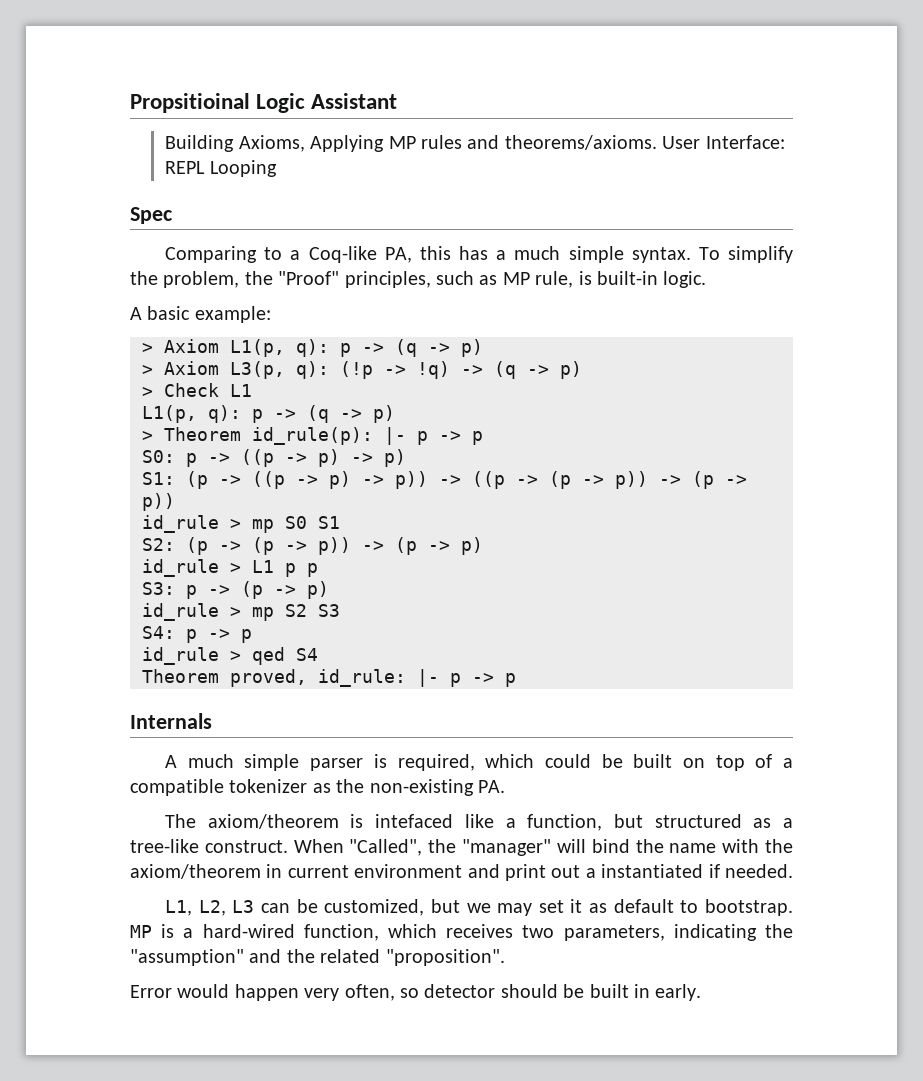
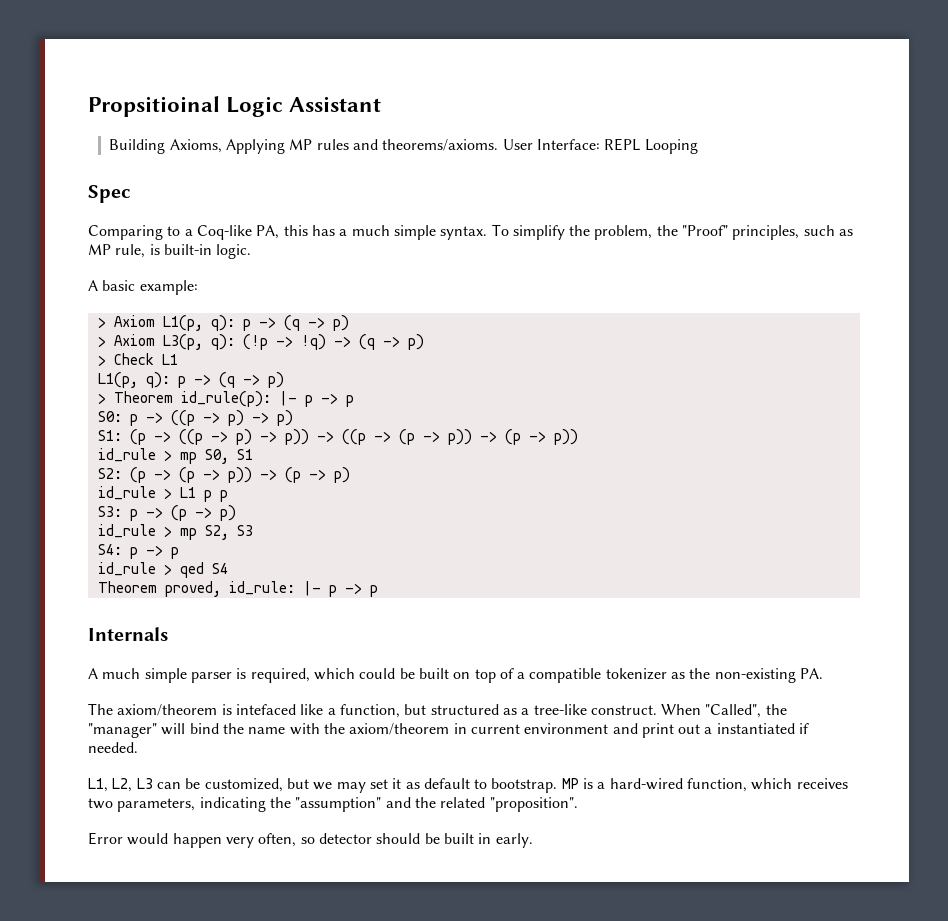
[285,516,307,529] S0 -> [204,449,229,464] S0,
[285,604,307,617] S2 -> [204,525,229,540] S2,

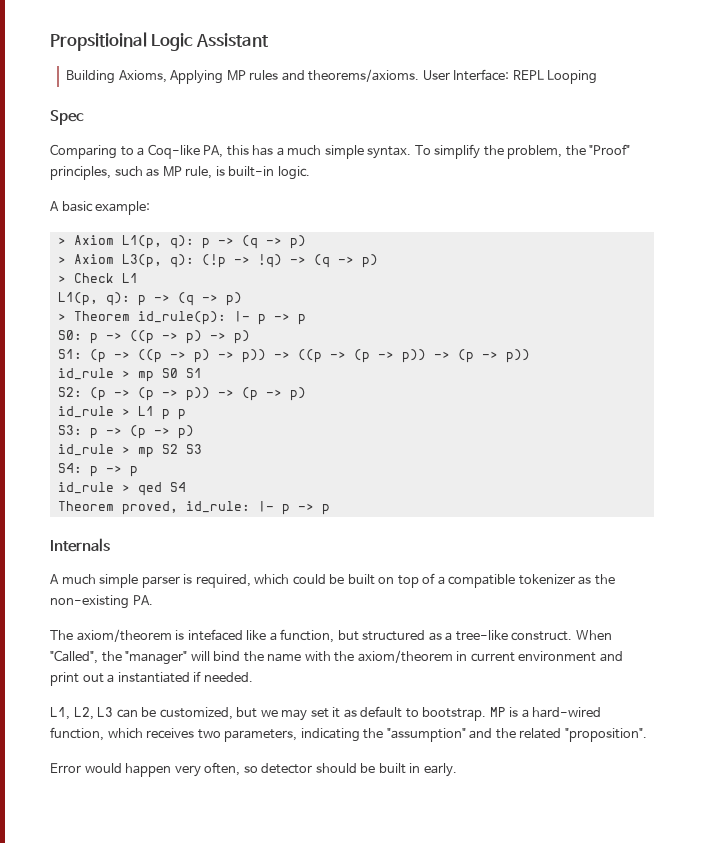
[204,449,229,464] S0, -> [161,368,178,378] S0
[204,525,229,540] S2, -> [161,444,178,454] S2

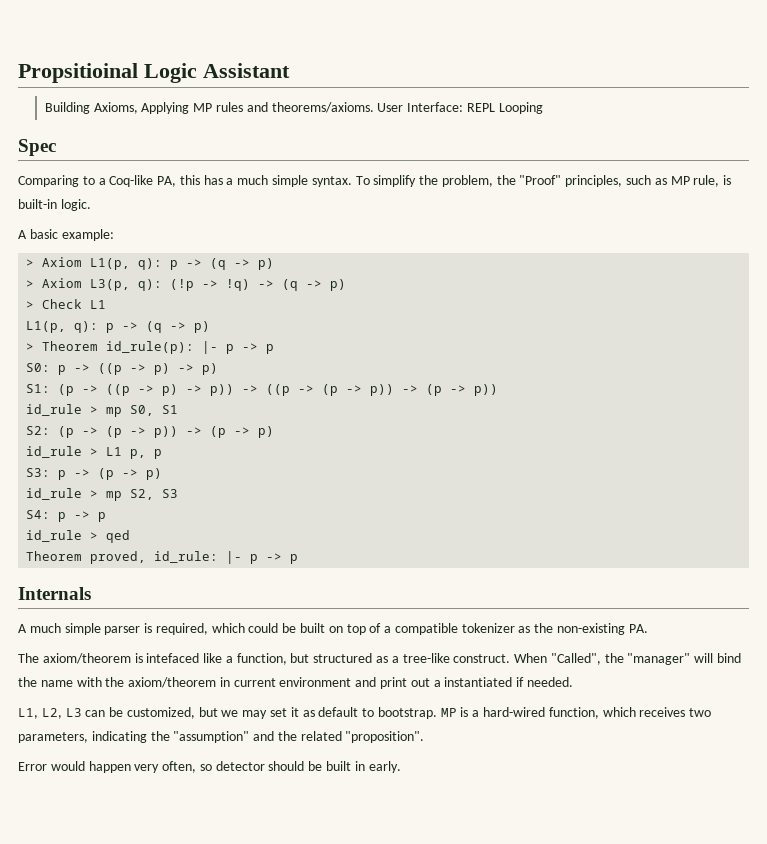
[161,368,178,378] S0 -> [130,405,155,416] S0,
[161,409,170,420] p -> [130,449,147,459] p,
[161,444,178,454] S2 -> [130,489,155,500] S2,
[169,482,186,492] S4 -> (131, 536) none

